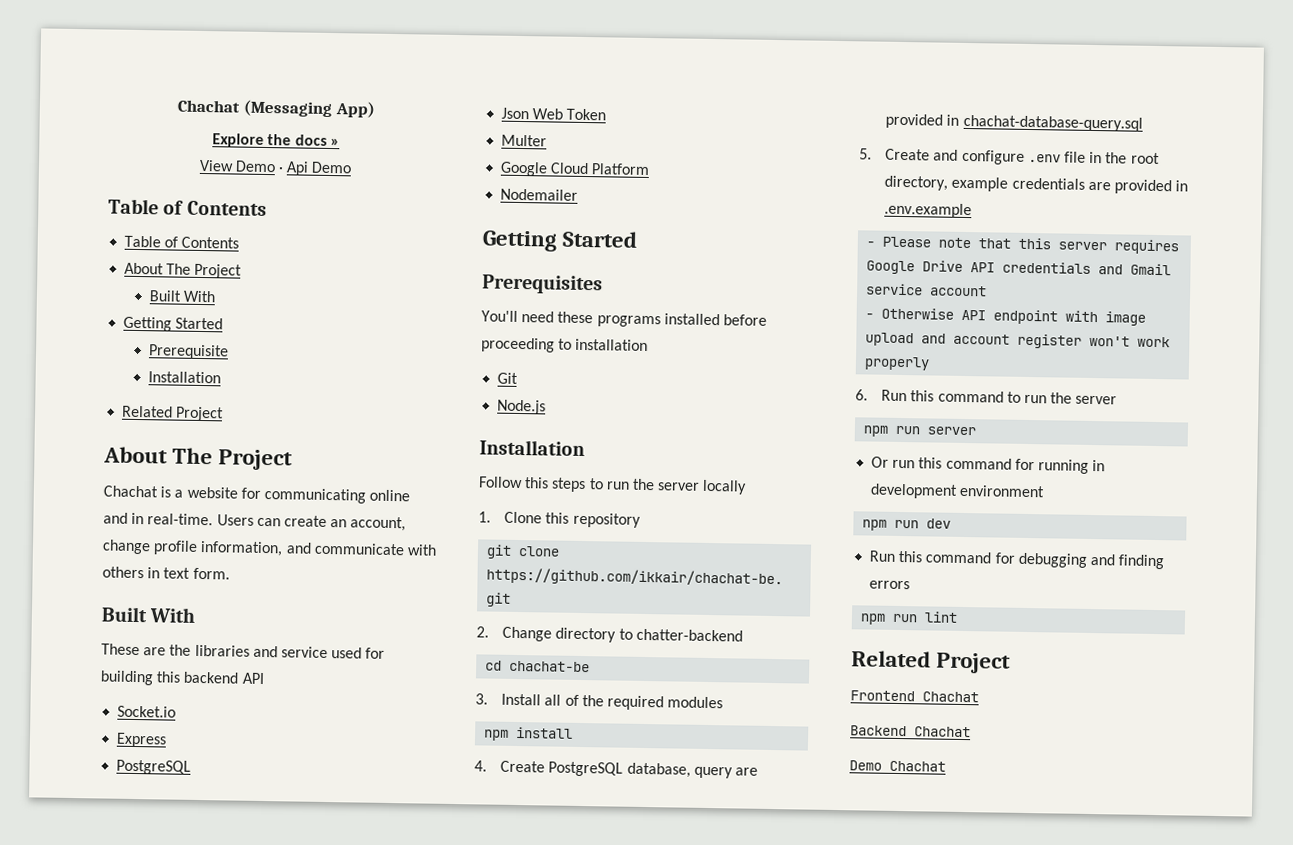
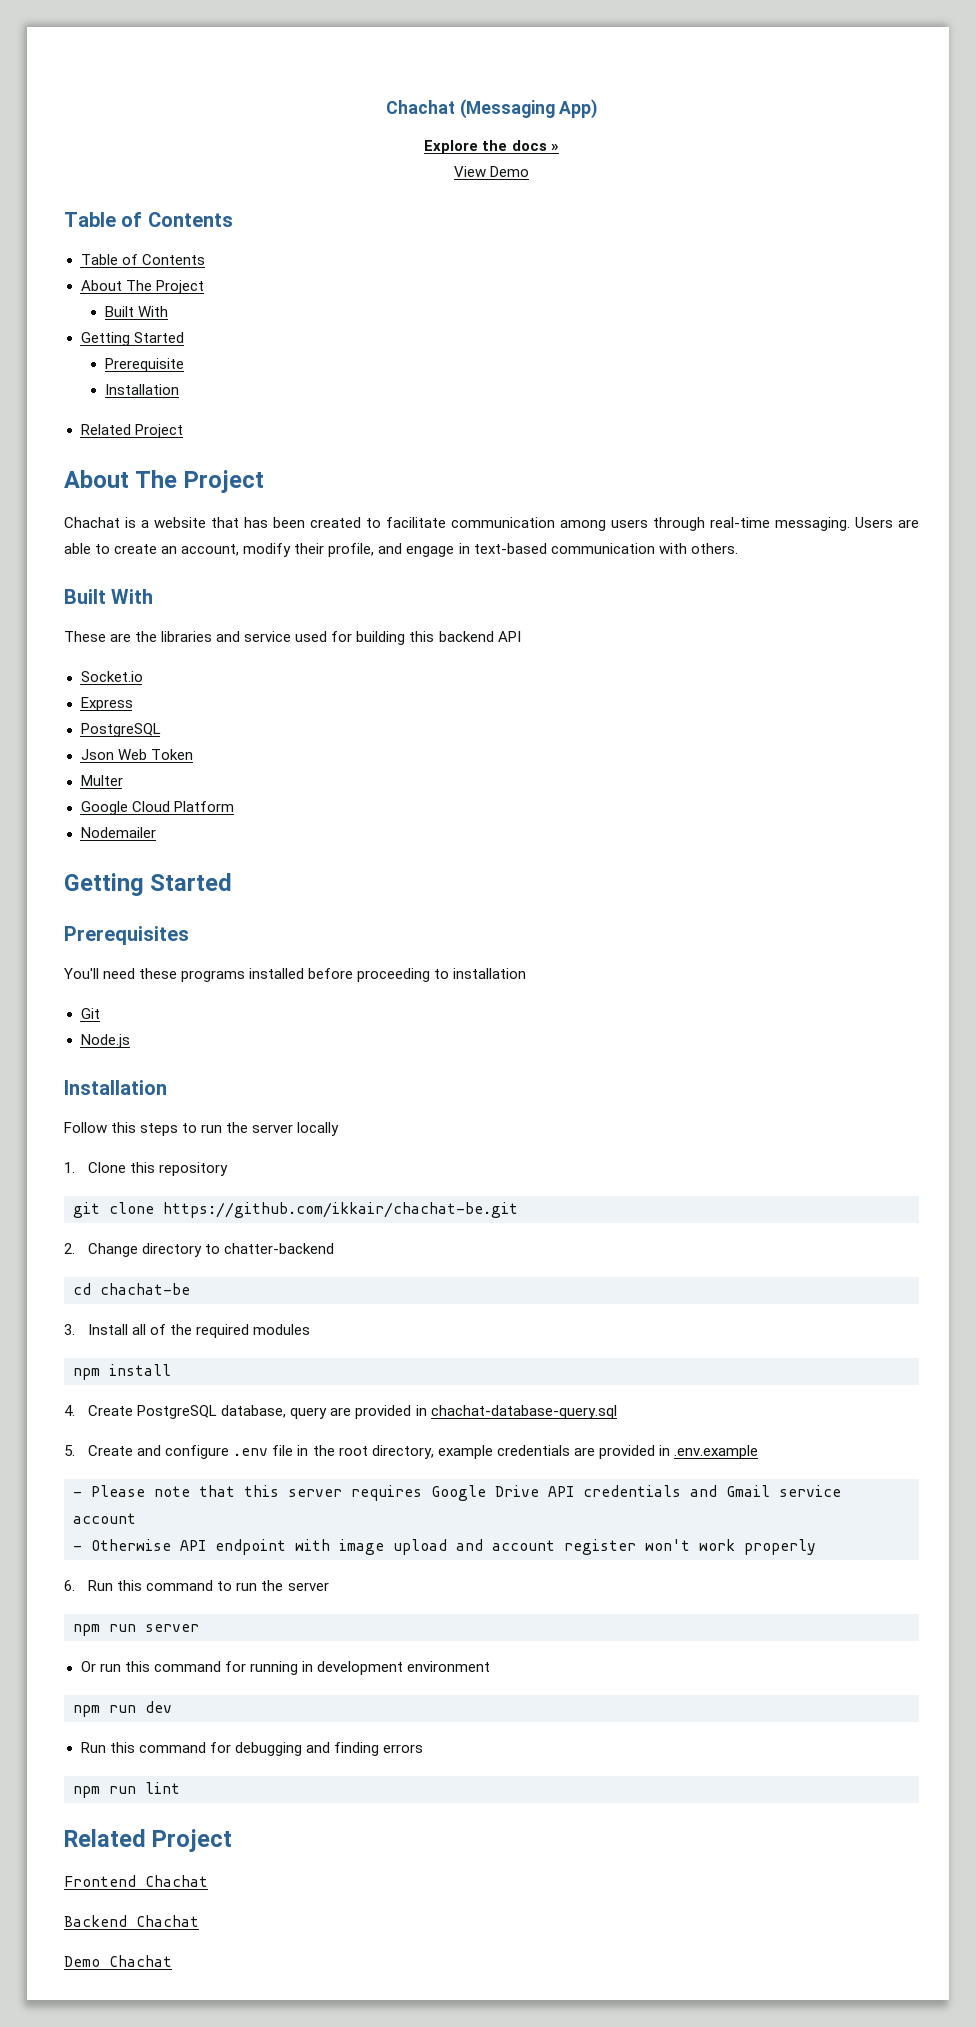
[278,161,353,176] · Api Demo -> (530, 171) none
[240,487,411,504] [103,512,407,532] [102,539,437,557] [102,566,230,580] for communicating online and in real-time. Users can create an account, change profile information, and communicate with others in text form. -> [211,517,919,531] [64,543,738,557] that has been created to facilitate communication among users through real-time messaging. Users are able to create an account, modify their profile, and engage in text-based communication with others.

